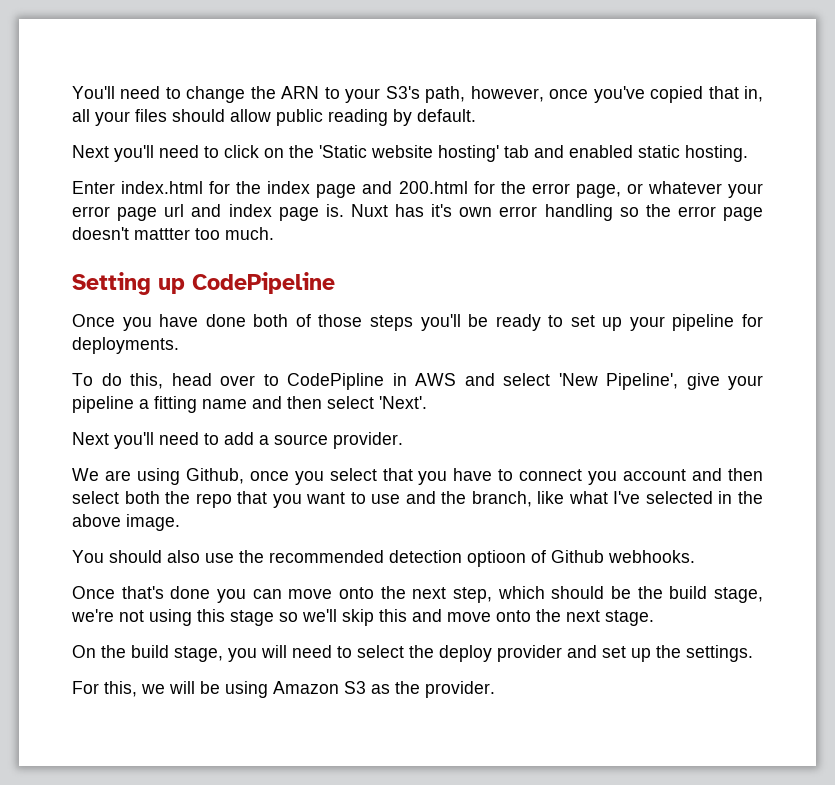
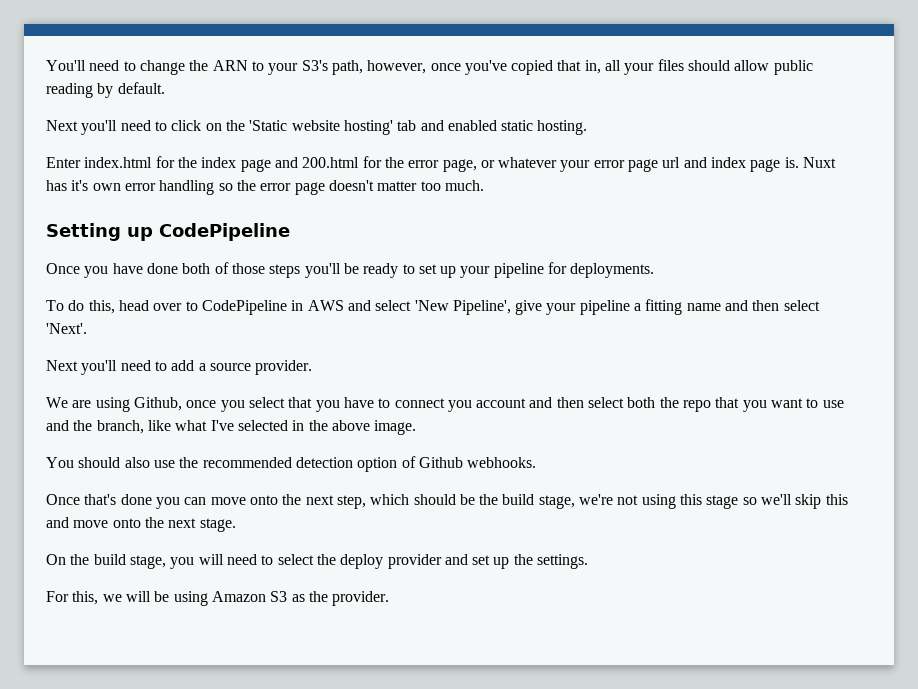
[134,228,190,240] mattter -> [377,181,418,191] matter
[287,373,384,390] CodePipline -> [201,300,287,315] CodePipeline
[467,550,526,567] optioon -> [357,457,398,472] option

